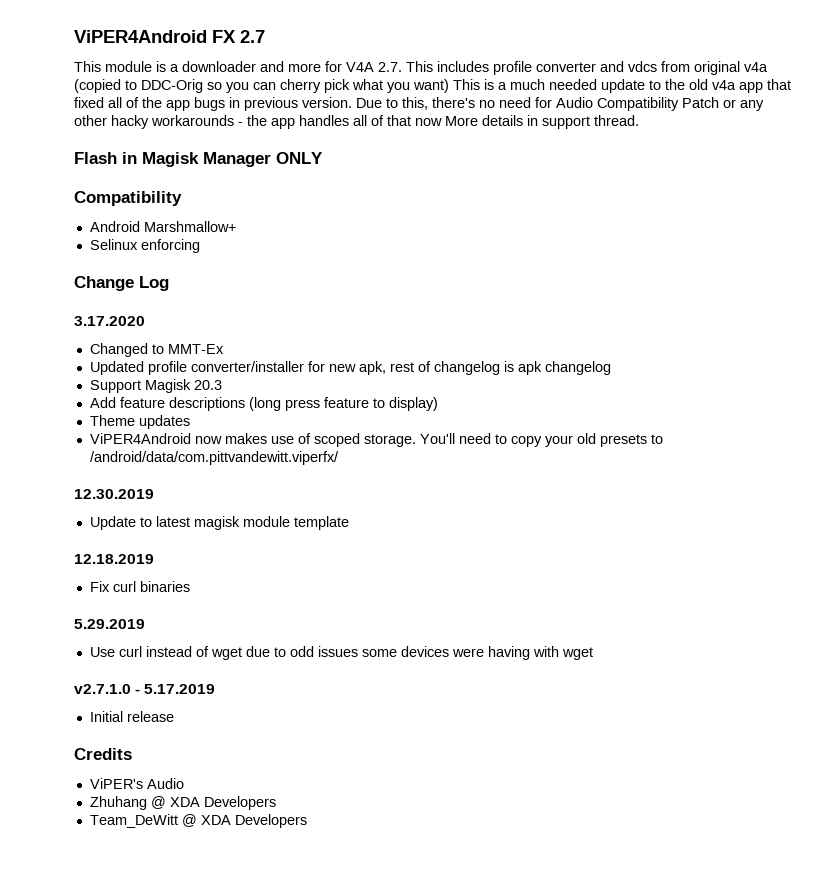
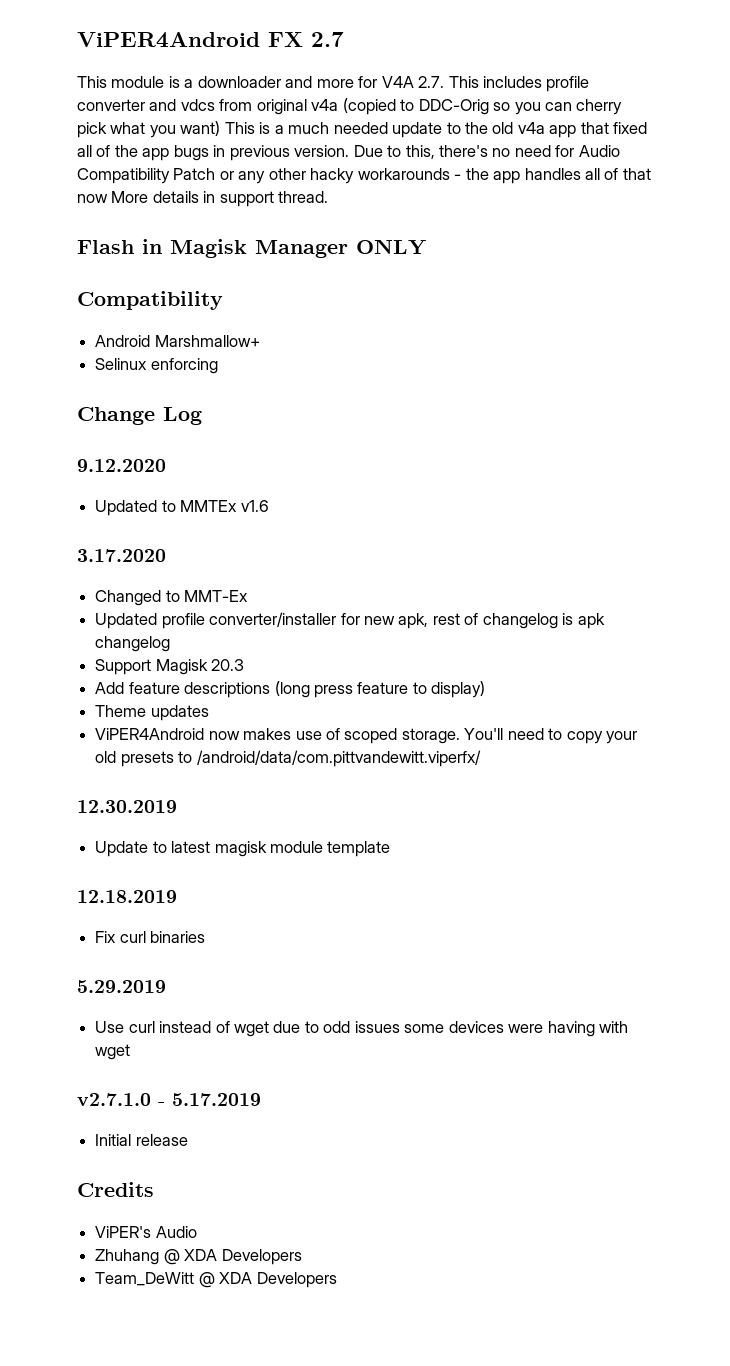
(169, 283) none -> [77,459,166,472] [95,500,269,516] // 9.12.2020 // Updated to MMTEx v1.6

